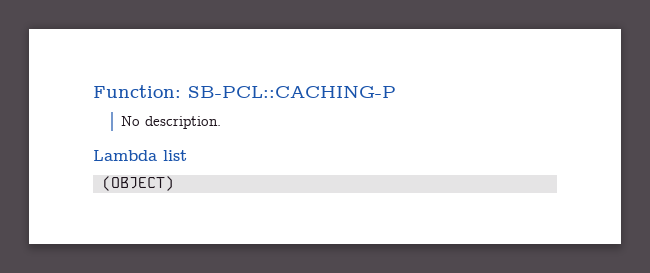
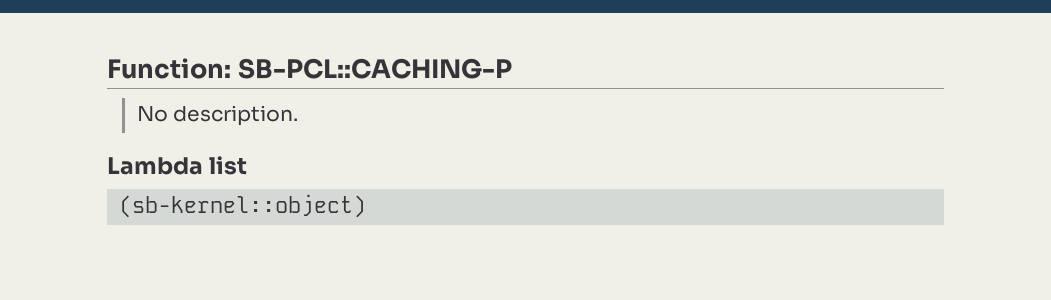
[102,176,174,191] (OBJECT) -> [119,194,367,218] (sb-kernel::object)

